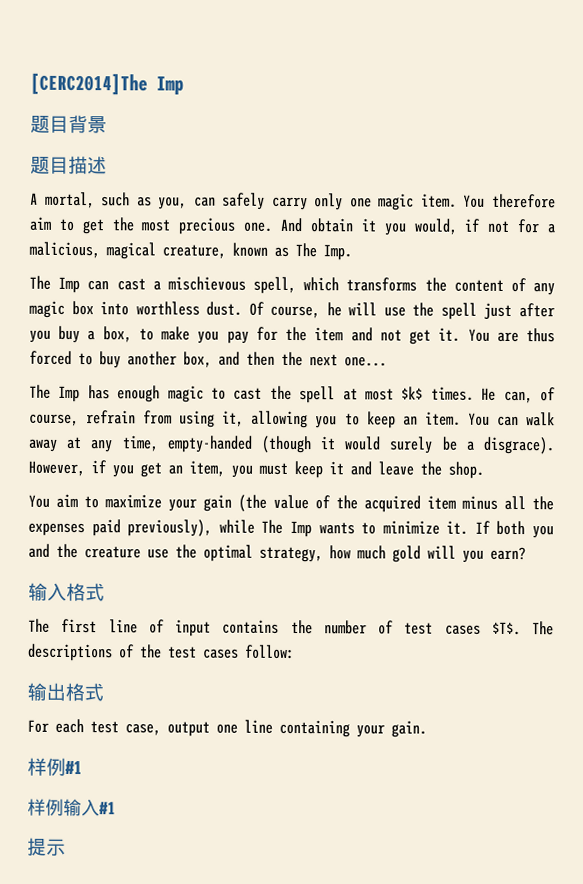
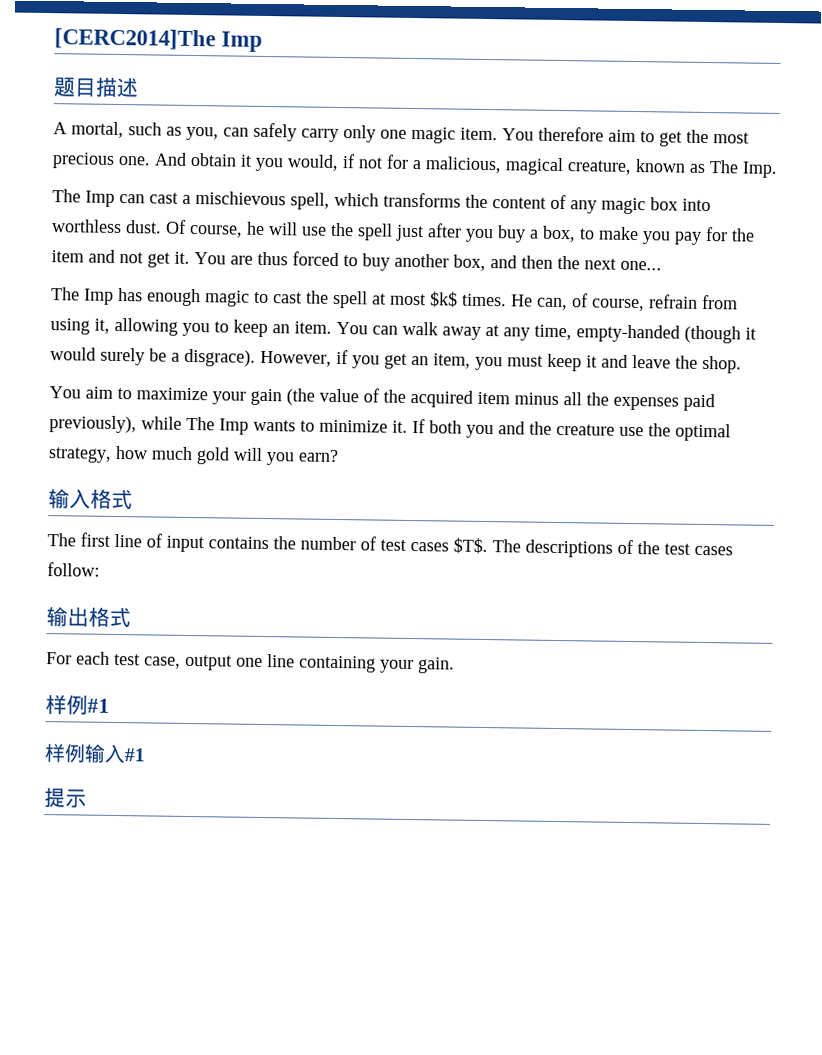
[30,114,107,134] // 题目背景 -> (264, 41) none

